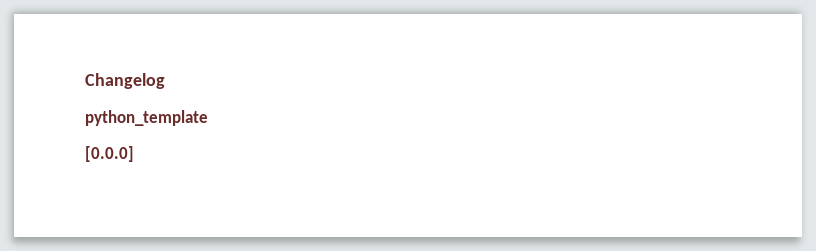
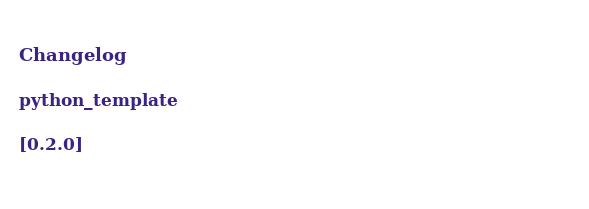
[85,146,134,162] [0.0.0] -> [19,137,83,152] [0.2.0]

